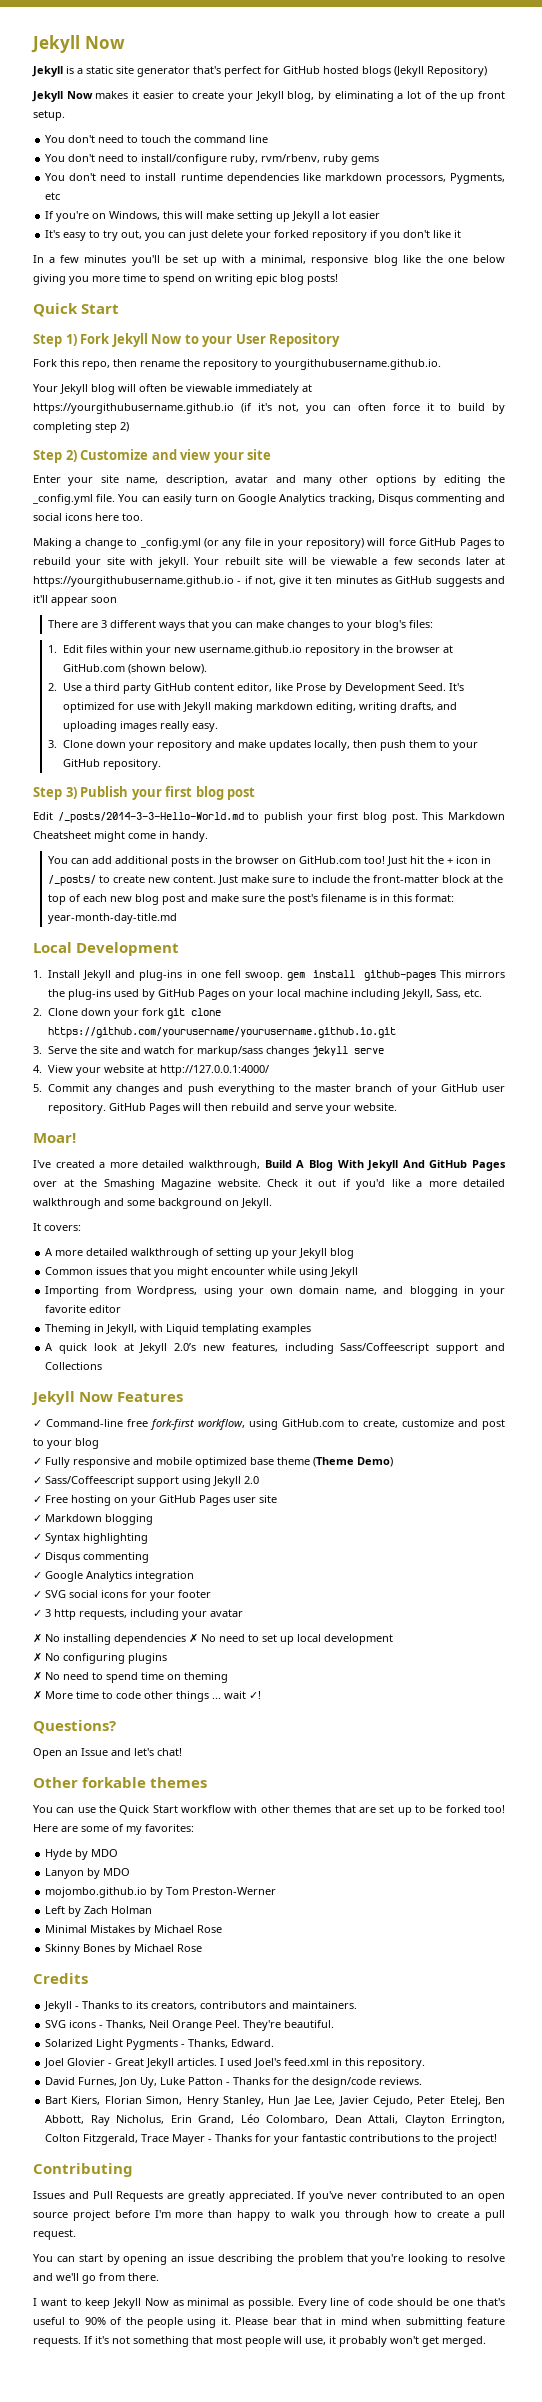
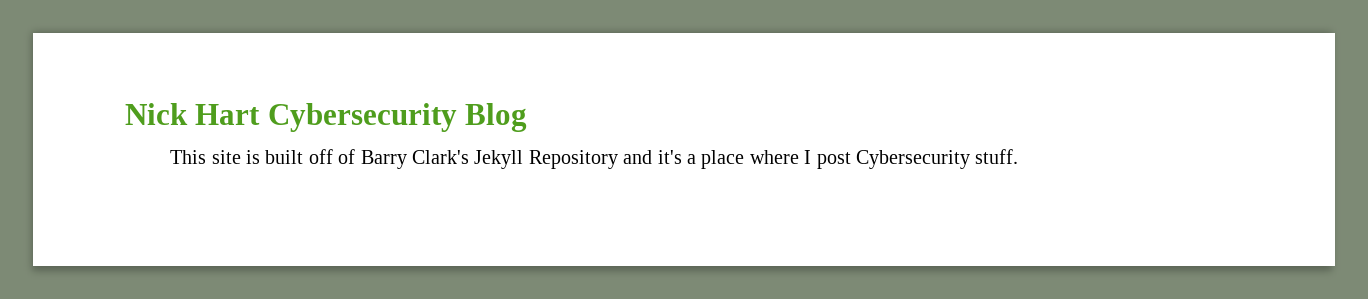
[31,35,125,53] [32,66,487,77] [32,91,505,102] [33,110,65,121] [45,135,269,143] [45,154,380,165] [45,173,505,184] [45,192,61,200] [45,211,381,222] [45,230,462,241] [33,255,505,266] [33,274,338,285] [33,303,120,317] [33,333,341,347] [33,359,441,370] [33,384,312,395] [33,403,505,414] [33,422,129,433] [33,449,272,463] [33,475,506,486] [32,494,505,505] [33,513,143,521] [33,538,505,549] [33,557,505,568] [33,576,506,587] [33,595,117,606] [47,620,433,631] [47,645,453,656] [62,664,207,674] [47,683,464,694] [62,702,457,713] [62,721,218,732] [47,740,478,751] [62,759,161,770] [33,786,256,800] [33,812,506,823] [33,831,208,842] [47,856,491,867] [47,875,503,886] [47,894,454,905] [47,913,177,924] [33,942,180,956] [33,970,505,981] [47,989,482,1000] [33,1008,221,1019] [47,1027,396,1038] [33,1046,384,1057] [33,1065,269,1076] [33,1084,505,1095] [47,1103,397,1114] [33,1133,76,1143] [33,1160,507,1171] [33,1179,505,1190] [33,1198,272,1209] [33,1223,81,1231] [45,1248,355,1259] [45,1267,359,1278] [45,1286,505,1297] [45,1305,122,1313] [45,1324,312,1335] [45,1343,506,1354] [45,1362,103,1370] [31,1391,184,1405] [33,1419,505,1430] [33,1438,99,1449] [33,1457,393,1468] [33,1476,259,1487] [33,1495,277,1506] [33,1514,153,1525] [33,1533,148,1544] [33,1552,149,1563] [33,1571,194,1582] [33,1590,211,1601] [33,1609,243,1620] [33,1633,393,1645] [33,1652,167,1664] [33,1671,228,1683] [33,1690,261,1702] [33,1720,116,1734] [33,1748,182,1759] [33,1777,208,1788] [33,1805,506,1816] [33,1824,194,1835] [45,1849,119,1860] [45,1868,131,1879] [45,1887,277,1898] [45,1906,153,1917] [45,1925,223,1936] [45,1944,203,1955] [33,1973,88,1984] [44,2001,358,2012] [45,2020,335,2031] [45,2039,275,2050] [44,2058,426,2069] [45,2077,423,2088] [45,2096,505,2107] [45,2114,506,2126] [45,2134,498,2145] [33,2163,133,2177] [33,2191,506,2202] [33,2210,506,2221] [33,2229,76,2240] [33,2254,505,2265] [33,2273,159,2284] [33,2298,505,2309] [33,2317,505,2328] [33,2336,486,2347] Jekyll Now // Jekyll is a static site generator that's perfect for GitHub hosted blogs (Jekyll Repository) // Jekyll Now makes it easier to create your Jekyll blog, by eliminating a lot of the up front setup. // You don't need to touch the command line // You don't need to install/configure ruby, rvm/rbenv, ruby gems // You don't need to install runtime dependencies like markdown processors, Pygments, etc // If you're on Windows, this will make setting up Jekyll a lot easier // It's easy to try out, you can just delete your forked repository if you don't like it // In a few minutes you'll be set up with a minimal, responsive blog like the one below giving you more time to spend on writing epic blog posts! // Quick Start // Step 1) Fork Jekyll Now to your User Repository // Fork this repo, then rename the repository to yourgithubusername.github.io. // Your Jekyll blog will often be viewable immediately at https://yourgithubusername.github.io (if it's not, you can often force it to build by completing step 2) // Step 2) Customize and view your site // Enter your site name, description, avatar and many other options by editing the _config.yml file. You can easily turn on Google Analytics tracking, Disqus commenting and social icons here too. // Making a change to _config.yml (or any file in your repository) will force GitHub Pages to rebuild your site with jekyll. Your rebuilt site will be viewable a few seconds later at https://yourgithubusername.github.io - if not, give it ten minutes as GitHub suggests and it'll appear soon // There are 3 different ways that you can make changes to your blog's files: // 1. Edit files within your new username.github.io repository in the browser at GitHub.com (shown below). // 2. Use a third party GitHub content editor, like Prose by Development Seed. It's optimized for use with Jekyll making markdown editing, writing drafts, and uploading images really easy. // 3. Clone down your repository and make updates locally, then push them to your GitHub repository. // Step 3) Publish your first blog post // Edit /_posts/2014-3-3-Hello-World.md to publish your first blog post. This Markdown Cheatsheet might come in handy. // You can add additional posts in the browser on GitHub.com too! Just hit the + icon in /_posts/ to create new content. Just make sure to include the front-matter block at the top of each new blog post and make sure the post's filename is in this format: year-month-day-title.md // Local Development // 1. Install Jekyll and plug-ins in one fell swoop. gem install github-pages This mirrors the plug-ins used by GitHub Pages on your local machine including Jekyll, Sass, etc. // 2. Clone down your fork git clone https://github.com/yourusername/yourusername.github.io.git // 3. Serve the site and watch for markup/sass changes jekyll serve // 4. View your website at http://127.0.0.1:4000/ // 5. Commit any changes and push everything to the master branch of your GitHub user repository. GitHub Pages will then rebuild and serve your website. // Moar! // I've created a more detailed walkthrough, Build A Blog With Jekyll And GitHub Pages over at the Smashing Magazine website. Check it out if you'd like a more detailed walkthrough and some background on Jekyll. // It covers: // A more detailed walkthrough of setting up your Jekyll blog // Common issues that you might encounter while using Jekyll // Importing from Wordpress, using your own domain name, and blogging in your favorite editor // Theming in Jekyll, with Liquid templating examples // A quick look at Jekyll 2.0’s new features, including Sass/Coffeescript support and Collections // Jekyll Now Features // ✓ Command-line free fork-first workflow, using GitHub.com to create, customize and post to your blog // ✓ Fully responsive and mobile optimized base theme (Theme Demo) // ✓ Sass/Coffeescript support using Jekyll 2.0 // ✓ Free hosting on your GitHub Pages user site // ✓ Markdown blogging // ✓ Syntax highlighting // ✓ Disqus commenting // ✓ Google Analytics integration // ✓ SVG social icons for your footer // ✓ 3 http requests, including your avatar // ✗ No installing dependencies ✗ No need to set up local development // ✗ No configuring plugins // ✗ No need to spend time on theming // ✗ More time to code other things ... wait ✓! // Questions? // Open an Issue and let's chat! // Other forkable themes // You can use the Quick Start workflow with other themes that are set up to be forked too! Here are some of my favorites: // Hyde by MDO // Lanyon by MDO // mojombo.github.io by Tom Preston-Werner // Left by Zach Holman // Minimal Mistakes by Michael Rose // Skinny Bones by Michael Rose // Credits // Jekyll - Thanks to its creators, contributors and maintainers. // SVG icons - Thanks, Neil Orange Peel. They're beautiful. // Solarized Light Pygments - Thanks, Edward. // Joel Glovier - Great Jekyll articles. I used Joel's feed.xml in this repository. // David Furnes, Jon Uy, Luke Patton - Thanks for the design/code reviews. // Bart Kiers, Florian Simon, Henry Stanley, Hun Jae Lee, Javier Cejudo, Peter Etelej, Ben Abbott, Ray Nicholus, Erin Grand, Léo Colombaro, Dean Attali, Clayton Errington, Colton Fitzgerald, Trace Mayer - Thanks for your fantastic contributions to the project! // Contributing // Issues and Pull Requests are greatly appreciated. If you've never contributed to an open source project before I'm more than happy to walk you through how to create a pull request. // You can start by opening an issue describing the problem that you're looking to resolve and we'll go from there. // I want to keep Jekyll Now as minimal as possible. Every line of code should be one that's useful to 90% of the people using it. Please bear that in mind when submitting feature requests. If it's not something that most people will use, it probably won't get merged. -> [125,103,528,132] [170,149,1019,169] Nick Hart Cybersecurity Blog // This site is built off of Barry Clark's Jekyll Repository and it's a place where I post Cybersecurity stuff.

